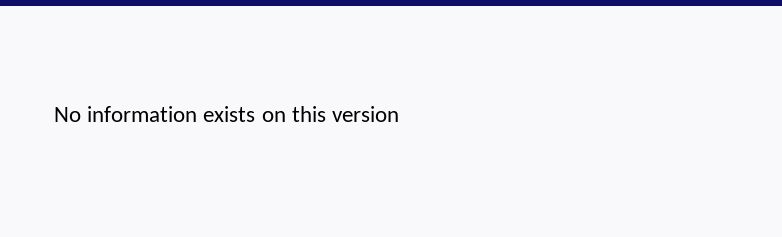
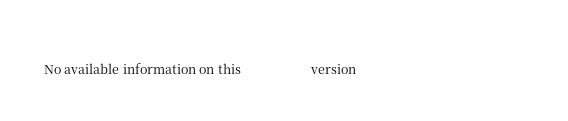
[87,106,256,122] information exists -> [64,63,196,74] available information

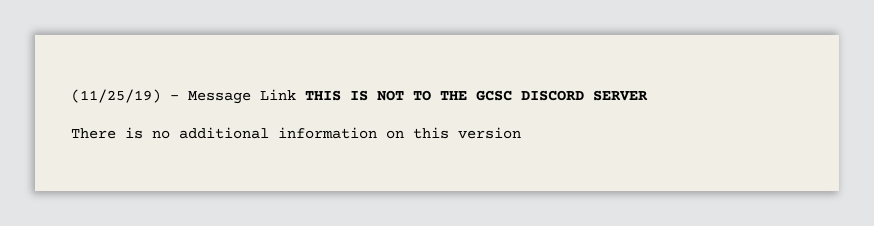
[44,63,120,74] No available -> [71,89,648,104] [71,127,269,139] (11/25/19) - Message Link THIS IS NOT TO THE GCSC DISCORD SERVER // There is no additional

